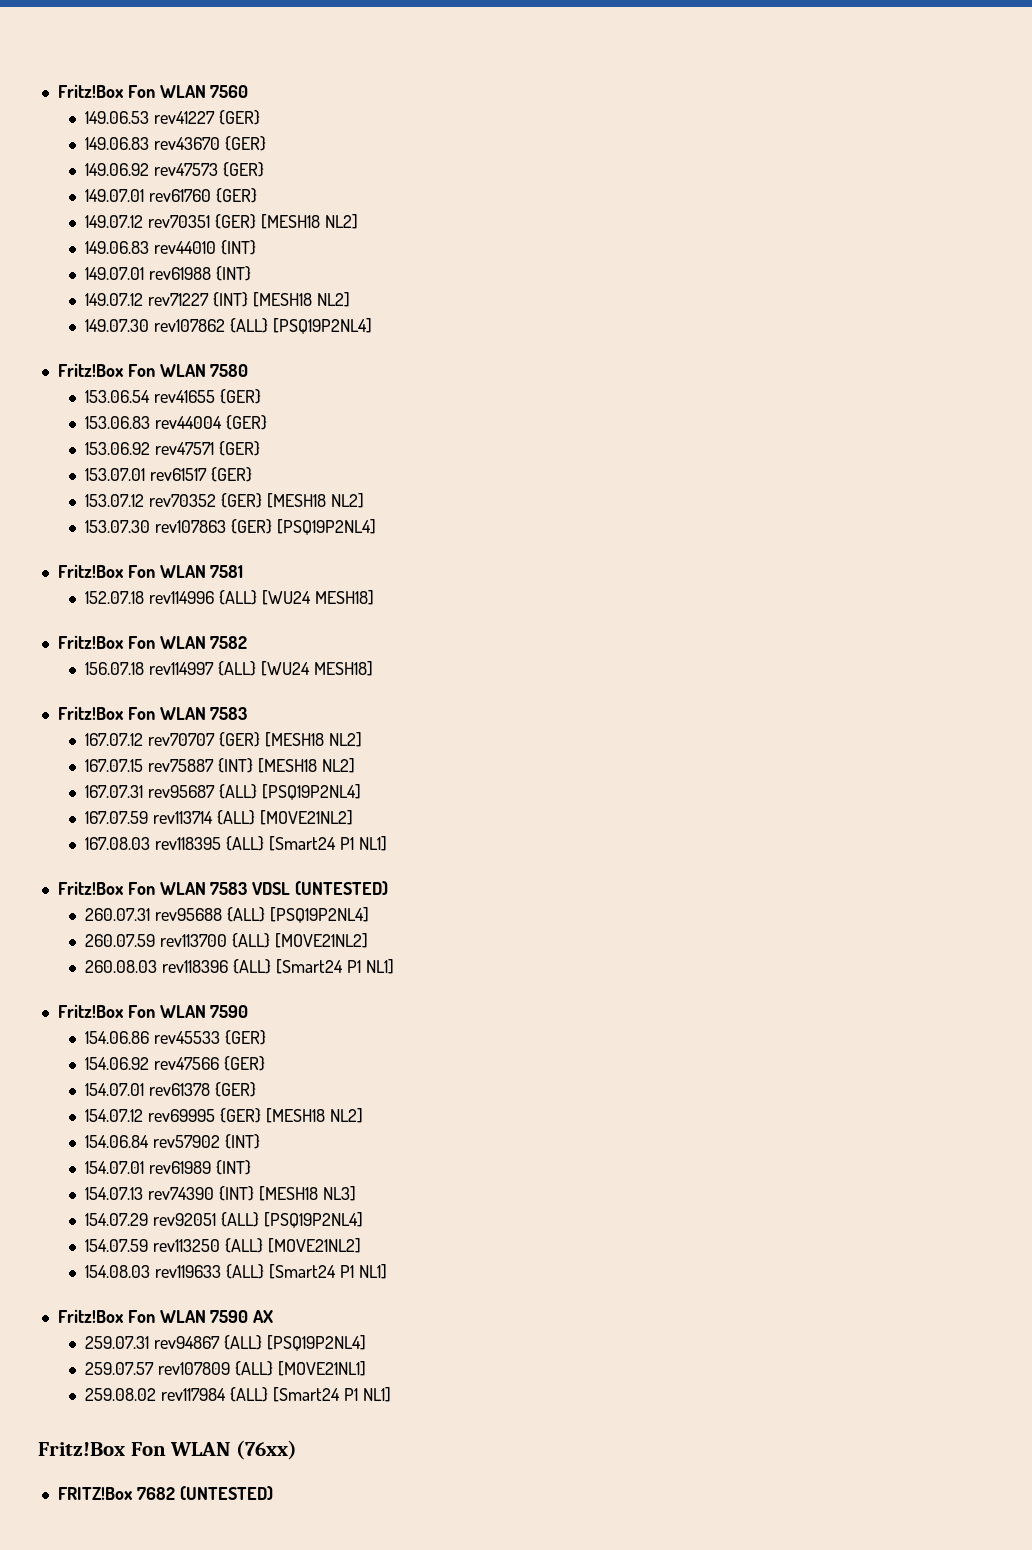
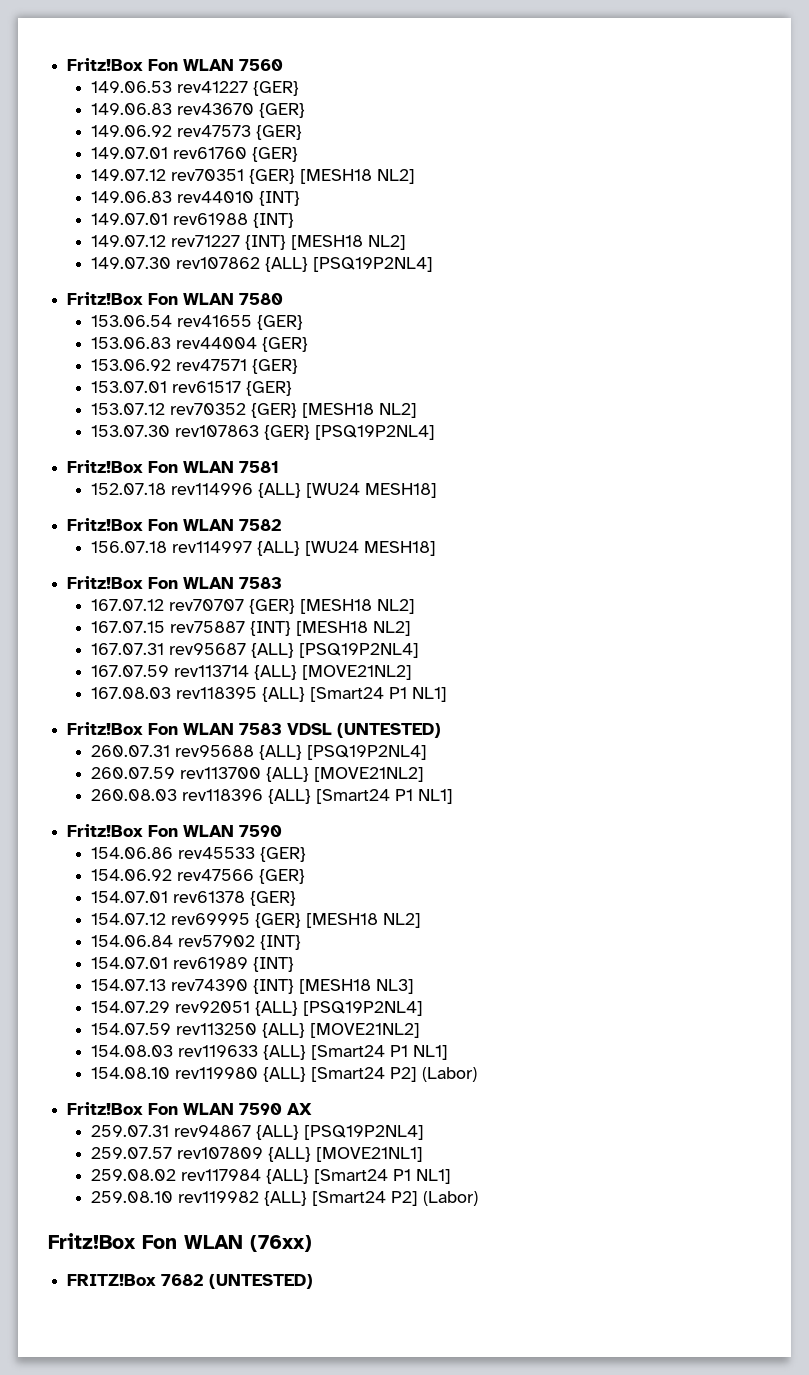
(387, 1271) none -> [91,1067,478,1082] // 154.08.10 rev119980 {ALL} [Smart24 P2] (Labor)
(391, 1394) none -> [91,1191,479,1206] // 259.08.10 rev119982 {ALL} [Smart24 P2] (Labor)

